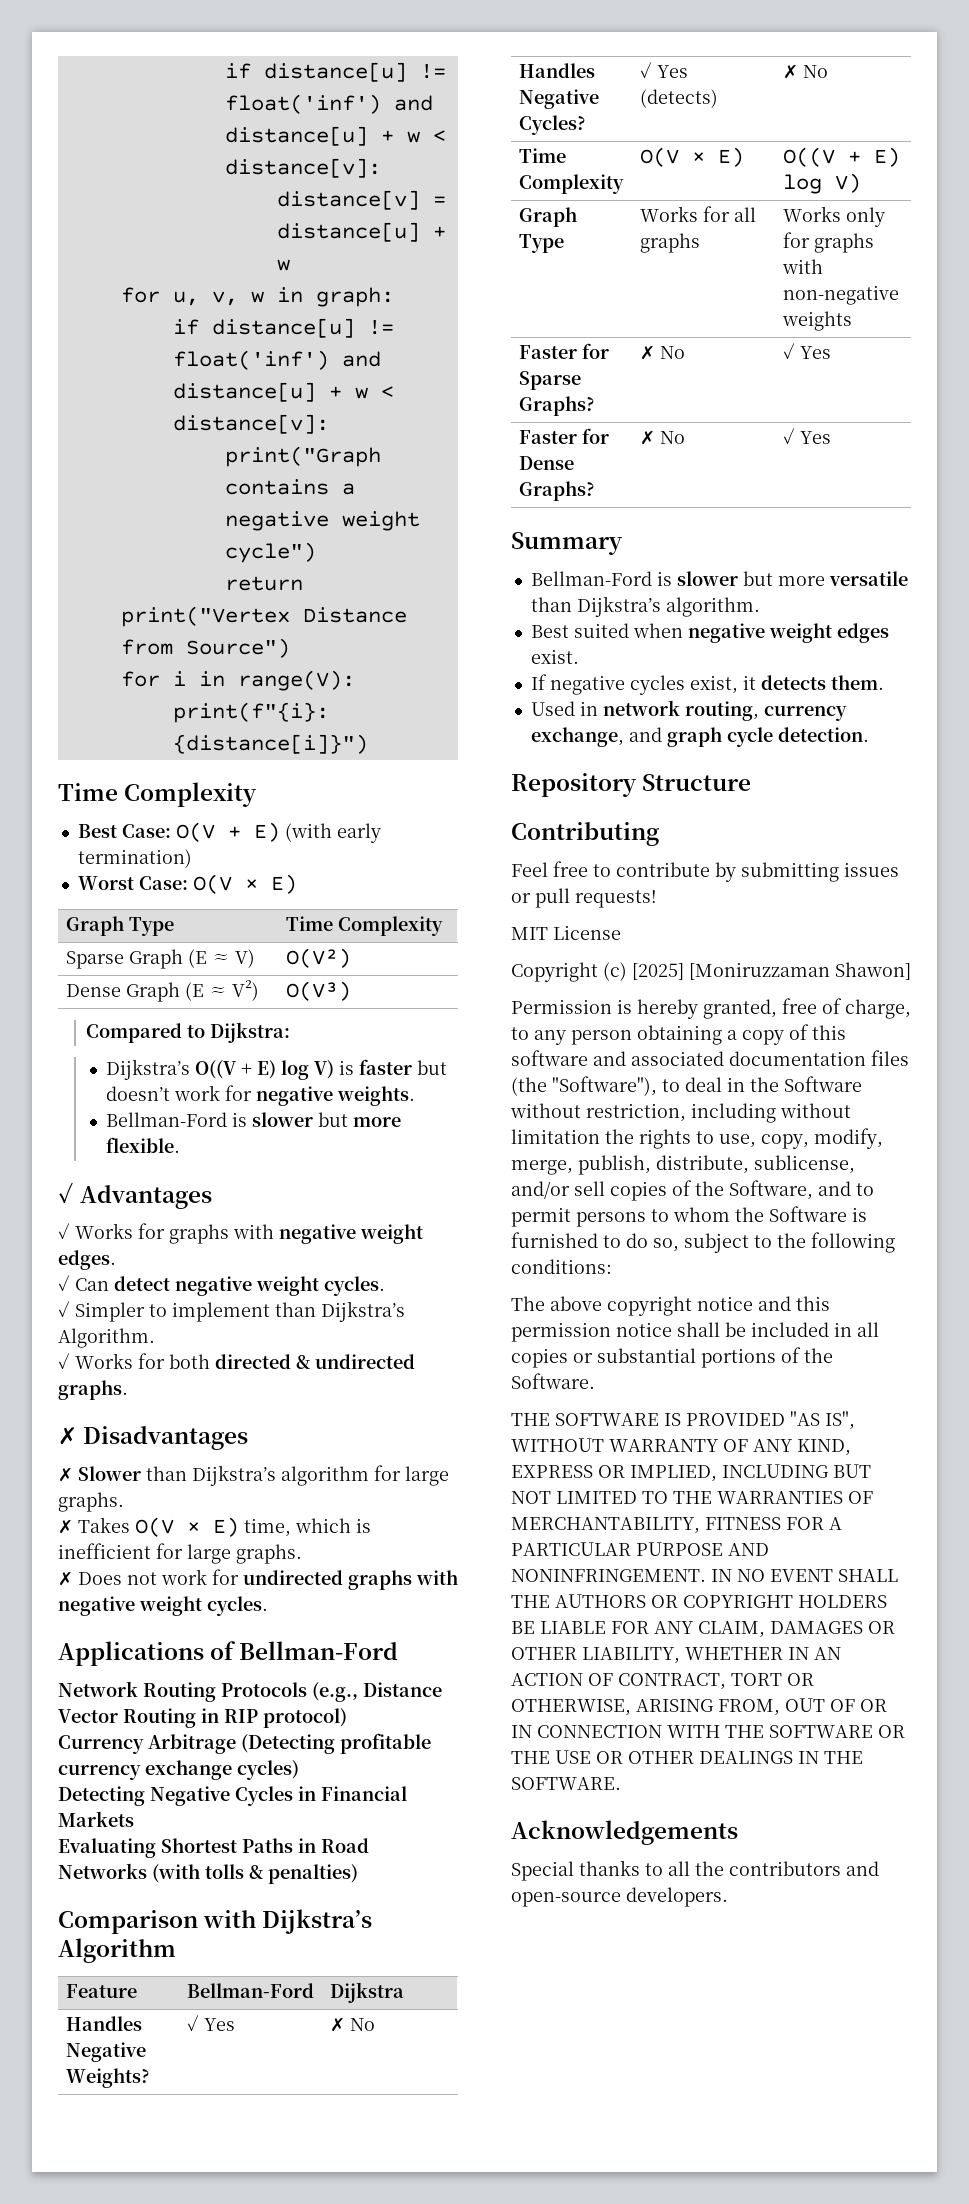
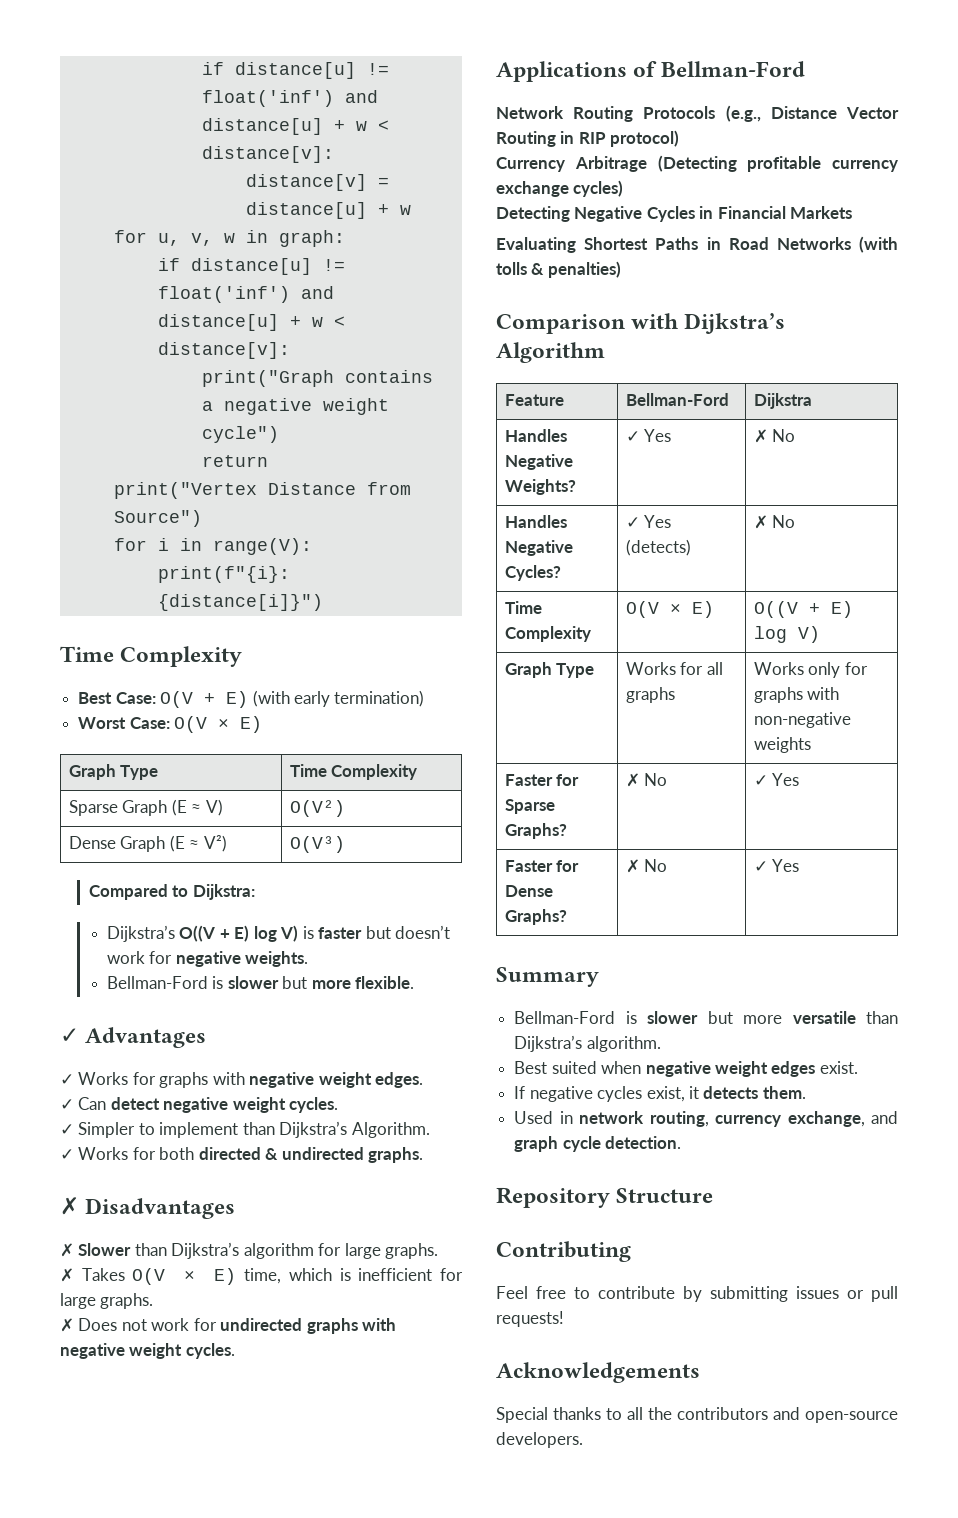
[511,925,621,940] [511,962,911,982] [511,998,911,1019] [511,1024,846,1045] [511,1050,909,1066] [511,1076,862,1096] [510,1103,851,1123] [511,1128,883,1149] [511,1155,855,1175] [511,1180,874,1201] [511,1206,867,1227] [511,1232,895,1253] [511,1259,612,1274] [511,1296,830,1316] [511,1322,879,1342] [511,1347,833,1368] [511,1373,595,1389] [511,1411,855,1430] [511,1438,851,1456] [511,1464,871,1482] [511,1491,873,1504] [511,1517,842,1534] [511,1542,769,1556] [511,1569,898,1582] [511,1594,887,1608] [511,1621,895,1638] [511,1647,841,1664] [511,1673,814,1690] [511,1698,887,1716] [511,1725,905,1738] [511,1750,863,1764] [511,1777,621,1790] // MIT License // Copyright (c) [2025] [Moniruzzaman Shawon] // Permission is hereby granted, free of charge, to any person obtaining a copy of this software and associated documentation files (the "Software"), to deal in the Software without restriction, including without limitation the rights to use, copy, modify, merge, publish, distribute, sublicense, and/or sell copies of the Software, and to permit persons to whom the Software is furnished to do so, subject to the following conditions: // The above copyright notice and this permission notice shall be included in all copies or substantial portions of the Software. // THE SOFTWARE IS PROVIDED "AS IS", WITHOUT WARRANTY OF ANY KIND, EXPRESS OR IMPLIED, INCLUDING BUT NOT LIMITED TO THE WARRANTIES OF MERCHANTABILITY, FITNESS FOR A PARTICULAR PURPOSE AND NONINFRINGEMENT. IN NO EVENT SHALL THE AUTHORS OR COPYRIGHT HOLDERS BE LIABLE FOR ANY CLAIM, DAMAGES OR OTHER LIABILITY, WHETHER IN AN ACTION OF CONTRACT, TORT OR OTHERWISE, ARISING FROM, OUT OF OR IN CONNECTION WITH THE SOFTWARE OR THE USE OR OTHER DEALINGS IN THE SOFTWARE. -> (564, 1319) none

